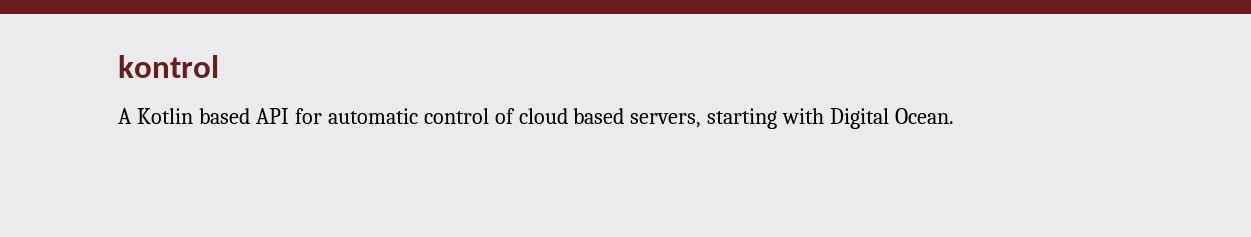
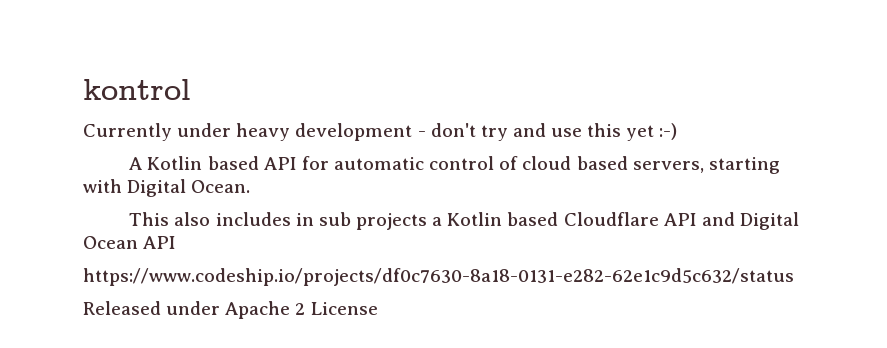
(219, 66) none -> [83,123,678,141] // Currently under heavy development - don't try and use this yet :-)
(955, 116) none -> [129,212,799,230] [83,236,177,249] [83,268,794,286] [83,301,378,319] // This also includes in sub projects a Kotlin based Cloudflare API and Digital Ocean API // https://www.codeship.io/projects/df0c7630-8a18-0131-e282-62e1c9d5c632/status // Released under Apache 2 License

